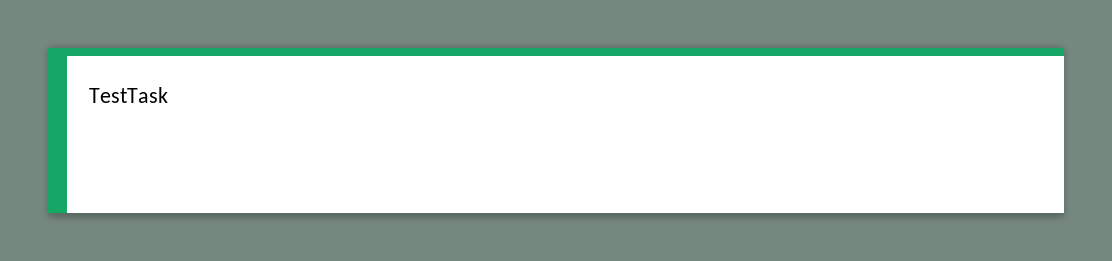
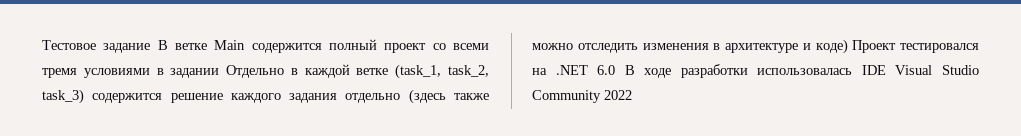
[89,87,168,103] TestTask -> [42,39,489,53] [42,64,489,79] [42,89,489,104] [532,39,979,54] [532,64,979,78] [532,90,632,103] Тестовое задание В ветке Main содержится полный проект со всеми тремя условиями в задании Отдельно в каждой ветке (task_1, task_2, task_3) содержится решение каждого задания отдельно (здесь также можно отследить изменения в архитектуре и коде) Проект тестировался на .NET 6.0 В ходе разработки использовалась IDE Visual Studio Community 2022

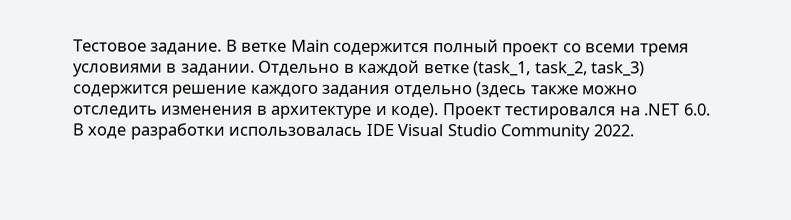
[103,43,151,53] задание -> [150,42,223,55] задание.
[170,68,220,78] задании -> [180,63,255,76] задании.
[815,39,848,54] коде) -> [390,102,440,119] коде).
[597,65,616,75] 6.0 -> [682,103,711,116] 6.0.
[604,90,632,100] 2022 -> [592,124,634,137] 2022.

